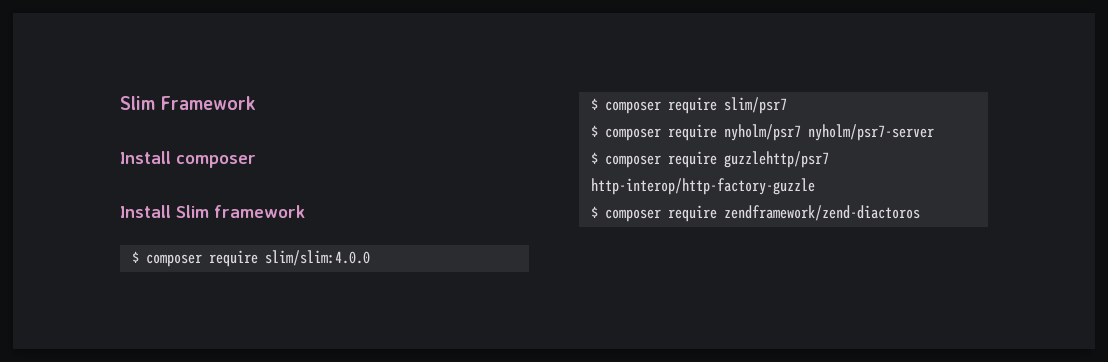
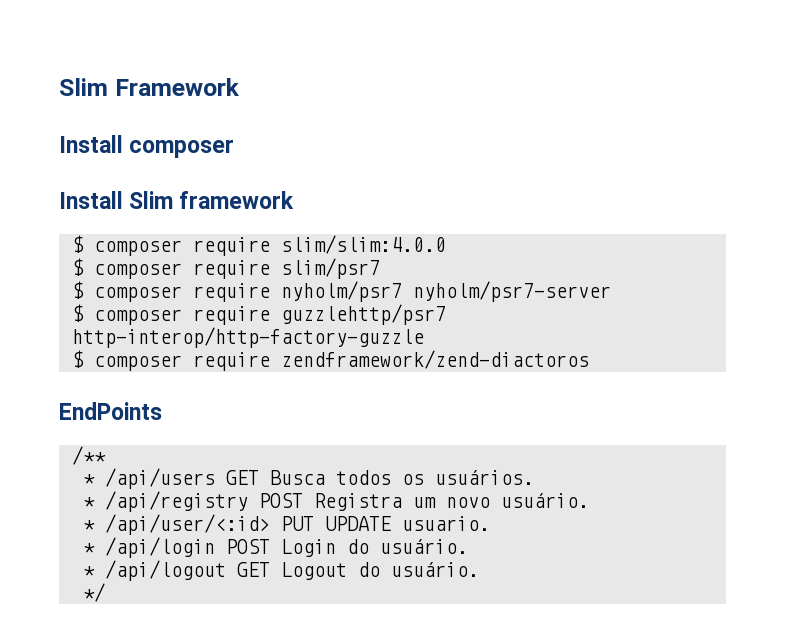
(920, 213) none -> [59,402,162,420] [71,446,106,465] [82,468,534,489] [82,491,589,512] [82,514,490,535] [82,537,468,558] [82,560,479,581] [82,583,105,602] // EndPoints // /** // * /api/users GET Busca todos os usuários. // * /api/registry POST Registra um novo usuário. // * /api/user/<:id> PUT UPDATE usuario. // * /api/login POST Login do usuário. // * /api/logout GET Logout do usuário. // */

